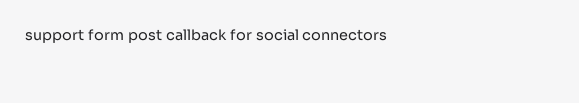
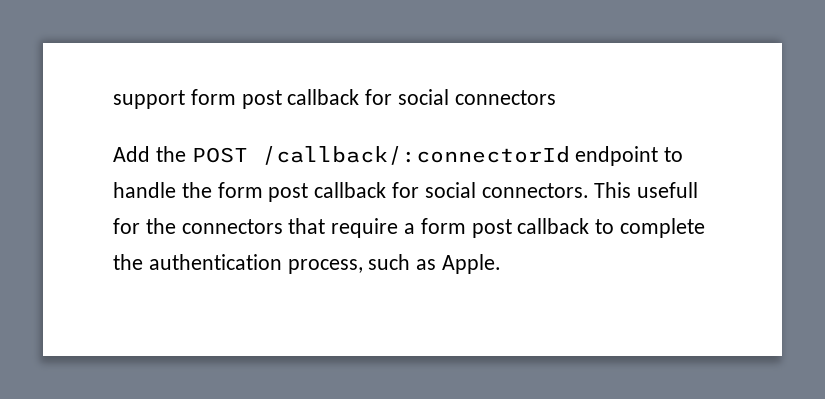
(388, 35) none -> [113,146,684,166] [113,182,699,202] [113,218,706,238] [113,254,502,274] // Add the POST /callback/:connectorId endpoint to handle the form post callback for social connectors. This usefull for the connectors that require a form post callback to complete the authentication process, such as Apple.

